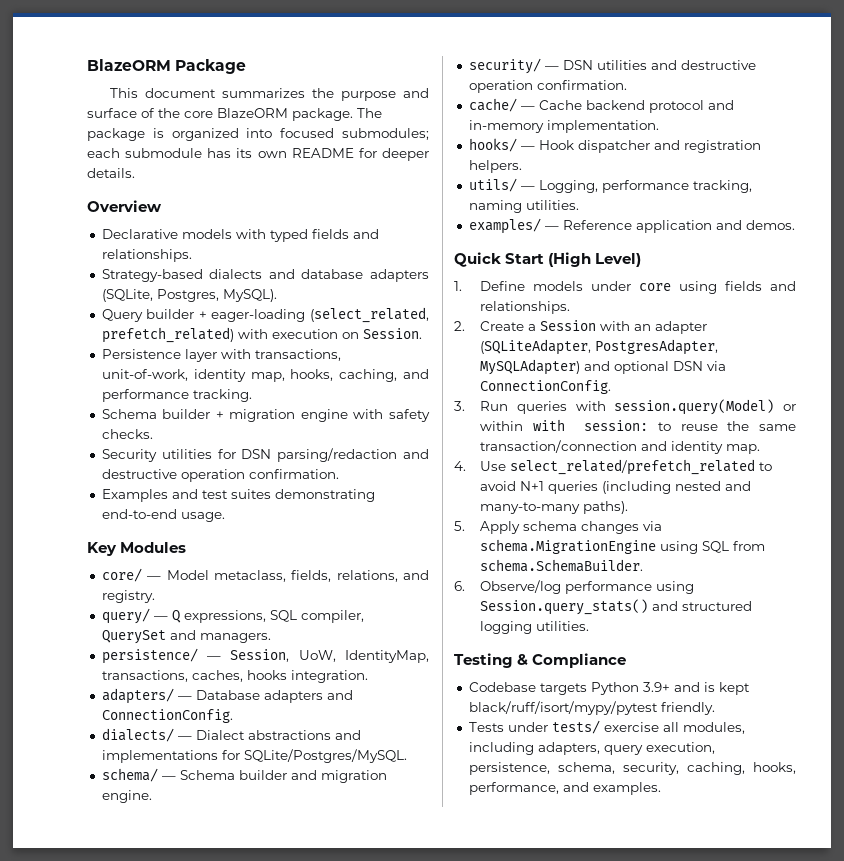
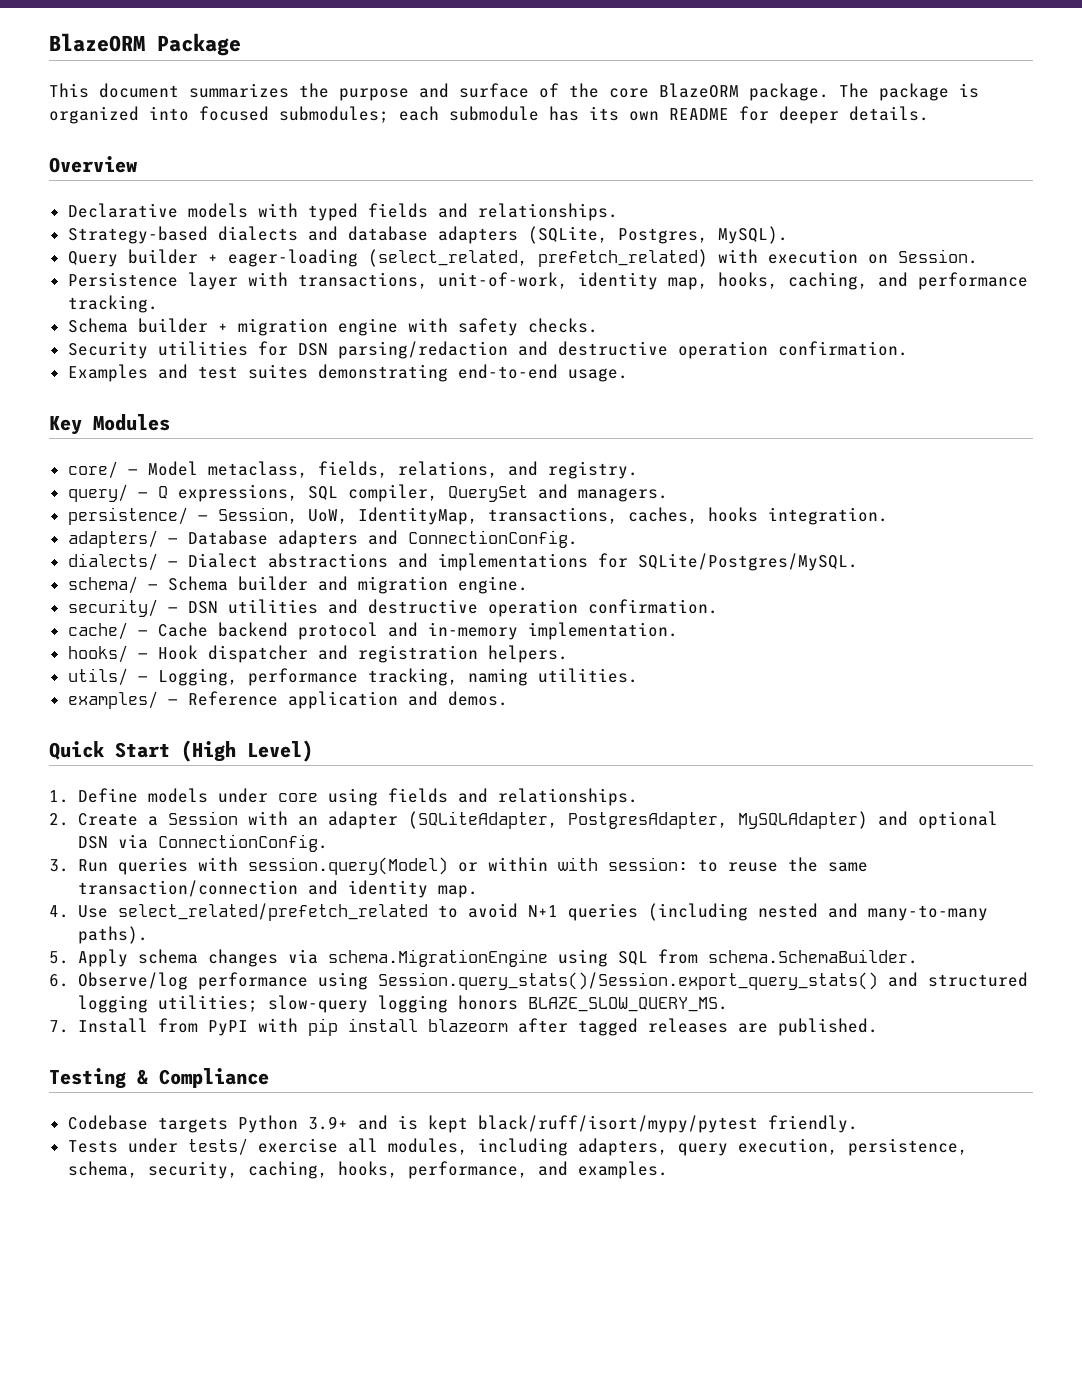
[480,599,649,615] Session.query_stats() -> [377,972,878,990] Session.query_stats()/Session.export_query_stats()
[536,621,590,631] utilities. -> [157,995,728,1013] [49,1018,878,1036] utilities; slow-query logging honors BLAZE_SLOW_QUERY_MS. // 7. Install from PyPI with pip install blazeorm after tagged releases are published.

